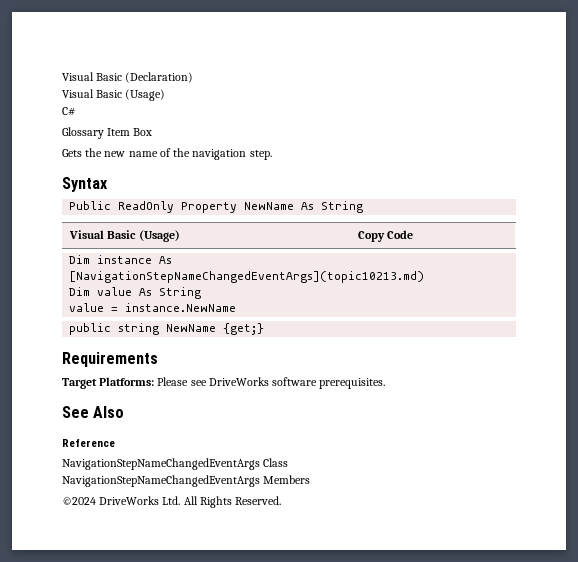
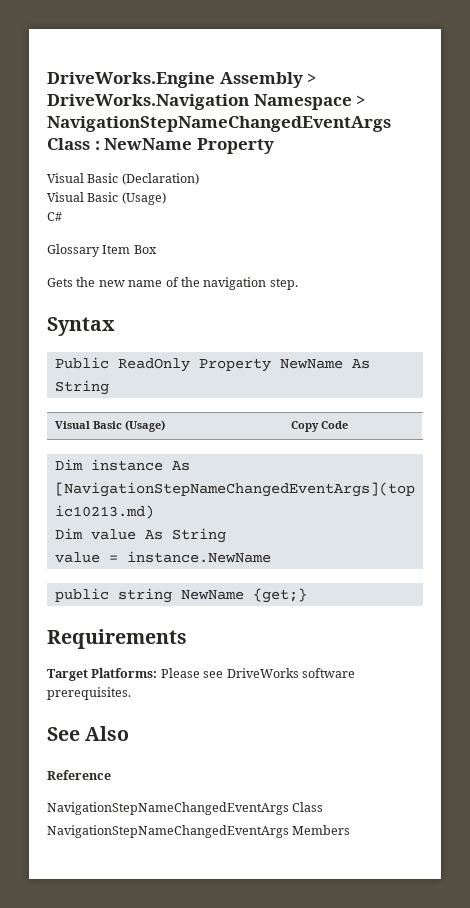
(62, 76) none -> [47,72,318,88] [47,94,367,110] [47,116,391,132] [47,138,274,154] DriveWorks.Engine Assembly > DriveWorks.Navigation Namespace > NavigationStepNameChangedEventArgs Class : NewName Property //
[62,496,282,508] // ©2024 DriveWorks Ltd. All Rights Reserved. -> (351, 830) none

